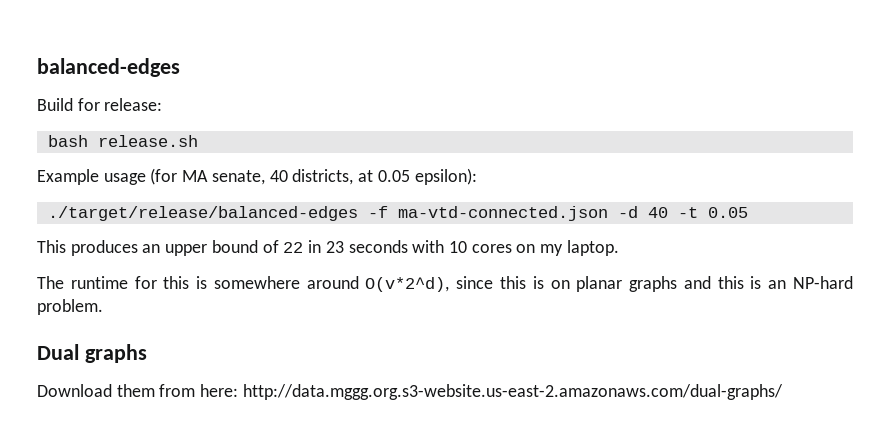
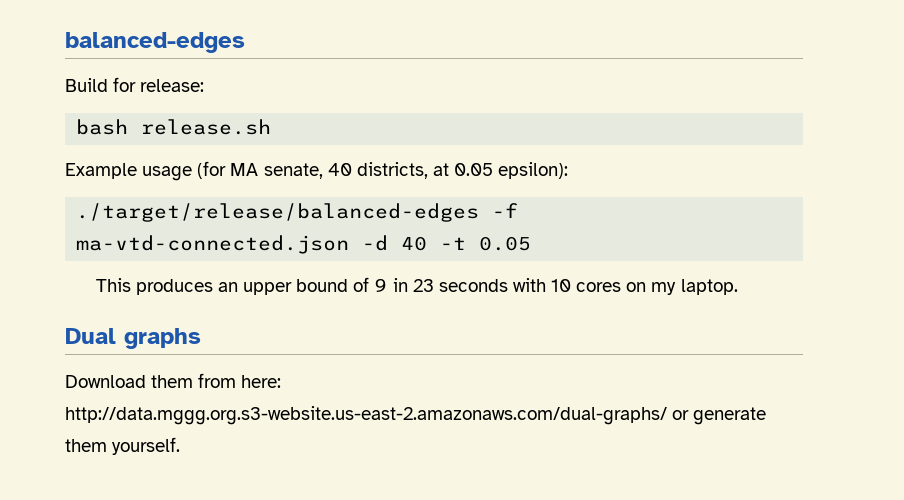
[283,242,304,253] 22 -> [374,278,388,292] 9
[37,276,854,292] [37,299,103,315] // The runtime for this is somewhere around O(v*2^d), since this is on planar graphs and this is an NP-hard problem. -> (738, 287) none
(783, 392) none -> [672,407,767,425] [65,437,181,455] or generate them yourself.

